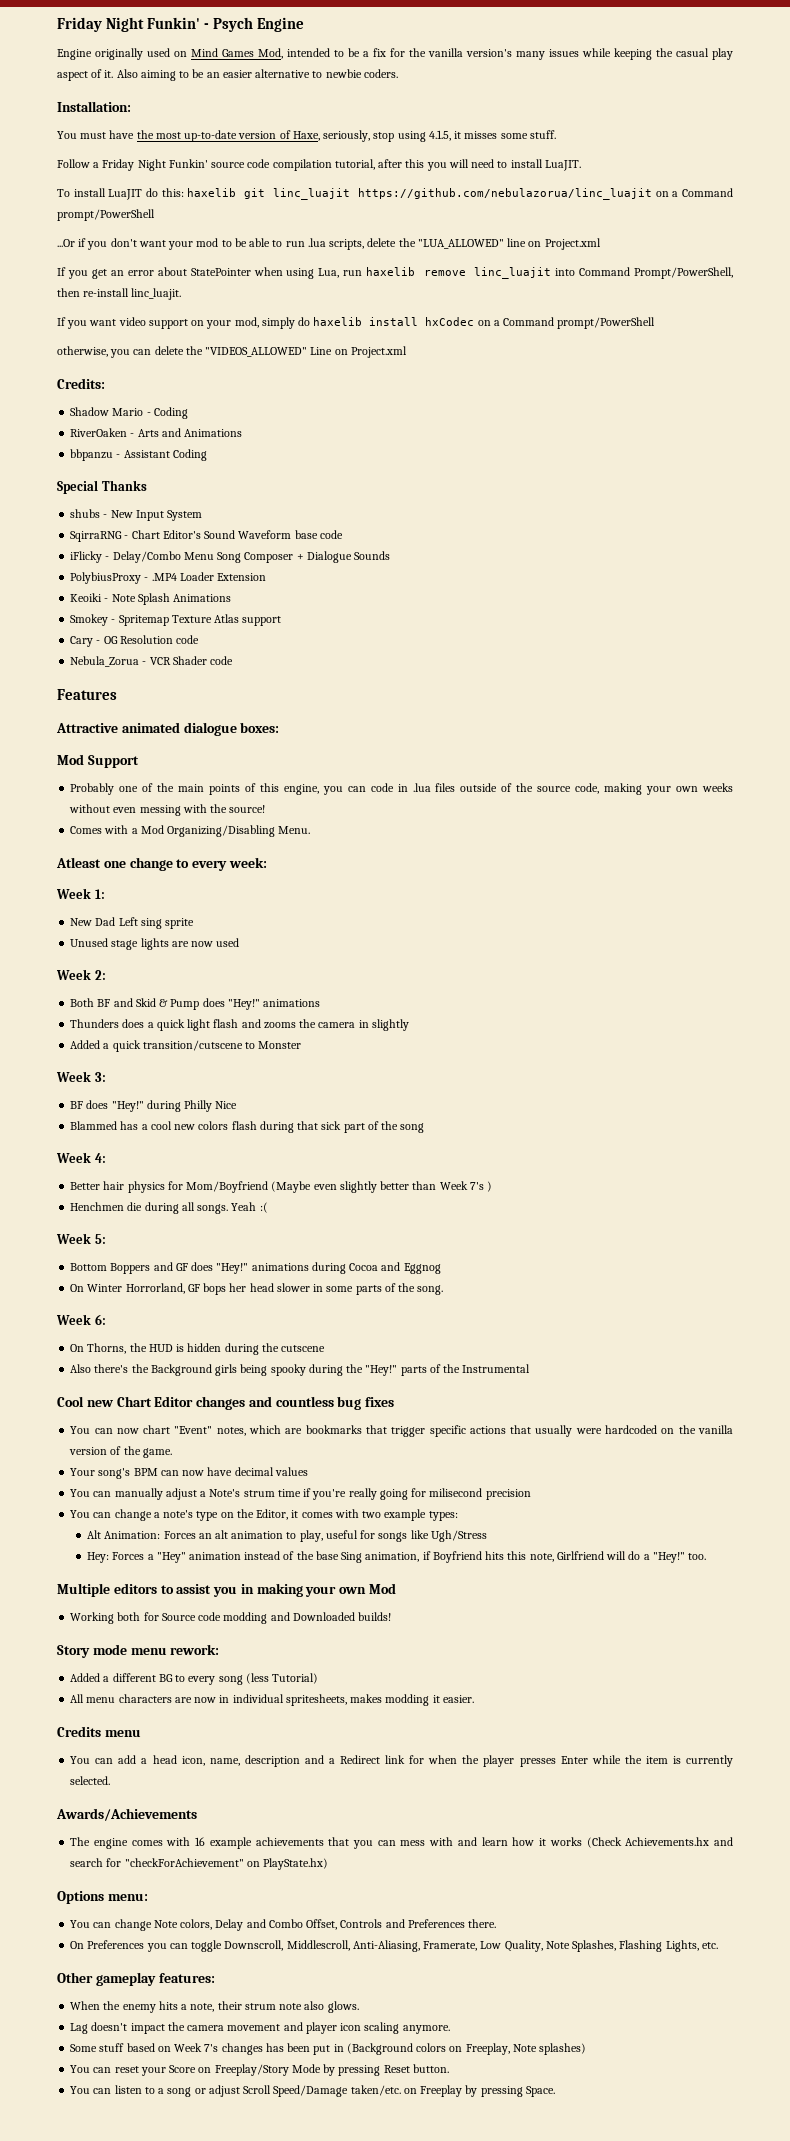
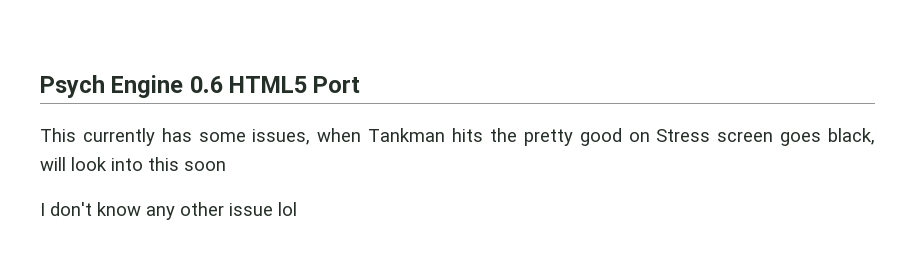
[57,17,305,32] [57,48,733,60] [57,69,398,81] [57,101,131,112] [57,130,556,142] [57,159,581,171] [57,188,734,200] [57,209,155,221] [57,238,601,250] [57,267,733,279] [57,288,182,300] [57,317,656,329] [57,346,407,358] [57,378,105,389] [70,407,188,419] [70,428,243,437] [70,449,207,461] [57,480,147,494] [70,509,203,521] [70,530,343,542] [70,551,391,563] [70,572,267,584] [70,593,232,605] [70,614,282,626] [70,635,200,647] [70,656,234,667] [57,689,117,700] [56,722,280,736] [57,754,139,768] [70,783,734,795] [69,804,266,816] [70,825,311,837] [56,857,267,871] [56,888,105,899] [70,917,195,929] [70,938,240,950] [56,969,106,980] [70,998,321,1010] [70,1019,409,1031] [70,1040,302,1052] [56,1071,106,1082] [70,1100,238,1112] [70,1121,425,1133] [56,1152,106,1163] [70,1181,493,1193] [70,1202,268,1214] [56,1233,106,1244] [70,1262,441,1274] [70,1283,444,1295] [56,1314,106,1325] [70,1343,326,1355] [70,1364,531,1376] [57,1396,395,1410] [70,1425,733,1437] [69,1446,172,1458] [70,1467,308,1479] [70,1488,531,1500] [70,1509,458,1521] [87,1530,487,1542] [87,1551,707,1563] [57,1583,397,1597] [70,1612,392,1624] [57,1644,220,1658] [70,1673,319,1685] [70,1694,474,1706] [57,1726,141,1737] [70,1755,733,1767] [70,1776,111,1785] [56,1808,197,1821] [70,1837,733,1849] [70,1858,329,1870] [57,1891,148,1904] [70,1919,497,1931] [70,1940,718,1952] [57,1972,215,1986] [70,2001,359,2013] [70,2022,450,2034] [70,2043,587,2055] [70,2064,449,2076] [70,2085,555,2097] Friday Night Funkin' - Psych Engine // Engine originally used on Mind Games Mod, intended to be a fix for the vanilla version's many issues while keeping the casual play aspect of it. Also aiming to be an easier alternative to newbie coders. // Installation: // You must have the most up-to-date version of Haxe, seriously, stop using 4.1.5, it misses some stuff. // Follow a Friday Night Funkin' source code compilation tutorial, after this you will need to install LuaJIT. // To install LuaJIT do this: haxelib git linc_luajit https://github.com/nebulazorua/linc_luajit on a Command prompt/PowerShell // ...Or if you don't want your mod to be able to run .lua scripts, delete the "LUA_ALLOWED" line on Project.xml // If you get an error about StatePointer when using Lua, run haxelib remove linc_luajit into Command Prompt/PowerShell, then re-install linc_luajit. // If you want video support on your mod, simply do haxelib install hxCodec on a Command prompt/PowerShell // otherwise, you can delete the "VIDEOS_ALLOWED" Line on Project.xml // Credits: // Shadow Mario - Coding // RiverOaken - Arts and Animations // bbpanzu - Assistant Coding // Special Thanks // shubs - New Input System // SqirraRNG - Chart Editor's Sound Waveform base code // iFlicky - Delay/Combo Menu Song Composer + Dialogue Sounds // PolybiusProxy - .MP4 Loader Extension // Keoiki - Note Splash Animations // Smokey - Spritemap Texture Atlas support // Cary - OG Resolution code // Nebula_Zorua - VCR Shader code // Features // Attractive animated dialogue boxes: // Mod Support // Probably one of the main points of this engine, you can code in .lua files outside of the source code, making your own weeks without even messing with the source! // Comes with a Mod Organizing/Disabling Menu. // Atleast one change to every week: // Week 1: // New Dad Left sing sprite // Unused stage lights are now used // Week 2: // Both BF and Skid & Pump does "Hey!" animations // Thunders does a quick light flash and zooms the camera in slightly // Added a quick transition/cutscene to Monster // Week 3: // BF does "Hey!" during Philly Nice // Blammed has a cool new colors flash during that sick part of the song // Week 4: // Better hair physics for Mom/Boyfriend (Maybe even slightly better than Week 7's ) // Henchmen die during all songs. Yeah :( // Week 5: // Bottom Boppers and GF does "Hey!" animations during Cocoa and Eggnog // On Winter Horrorland, GF bops her head slower in some parts of the song. // Week 6: // On Thorns, the HUD is hidden during the cutscene // Also there's the Background girls being spooky during the "Hey!" parts of the Instrumental // Cool new Chart Editor changes and countless bug fixes // You can now chart "Event" notes, which are bookmarks that trigger specific actions that usually were hardcoded on the vanilla version of the game. // Your song's BPM can now have decimal values // You can manually adjust a Note's strum time if you're really going for milisecond precision // You can change a note's type on the Editor, it comes with two example types: // Alt Animation: Forces an alt animation to play, useful for songs like Ugh/Stress // Hey: Forces a "Hey" animation instead of the base Sing animation, if Boyfriend hits this note, Girlfriend will do a "Hey!" too. // Multiple editors to assist you in making your own Mod // Working both for Source code modding and Downloaded builds! // Story mode menu rework: // Added a different BG to every song (less Tutorial) // All menu characters are now in individual spritesheets, makes modding it easier. // Credits menu // You can add a head icon, name, description and a Redirect link for when the player presses Enter while the item is currently selected. // Awards/Achievements // The engine comes with 16 example achievements that you can mess with and learn how it works (Check Achievements.hx and search for "checkForAchievement" on PlayState.hx) // Options menu: // You can change Note colors, Delay and Combo Offset, Controls and Preferences there. // On Preferences you can toggle Downscroll, Middlescroll, Anti-Aliasing, Framerate, Low Quality, Note Splashes, Flashing Lights, etc. // Other gameplay features: // When the enemy hits a note, their strum note also glows. // Lag doesn't impact the camera movement and player icon scaling anymore. // Some stuff based on Week 7's changes has been put in (Background colors on Freeplay, Note splashes) // You can reset your Score on Freeplay/Story Mode by pressing Reset button. // You can listen to a song or adjust Scroll Speed/Damage taken/etc. on Freeplay by pressing Space. -> [40,75,361,98] [40,128,876,146] [40,157,226,171] [40,202,297,220] Psych Engine 0.6 HTML5 Port // This currently has some issues, when Tankman hits the pretty good on Stress screen goes black, will look into this soon // I don't know any other issue lol

